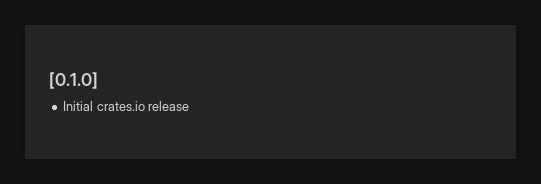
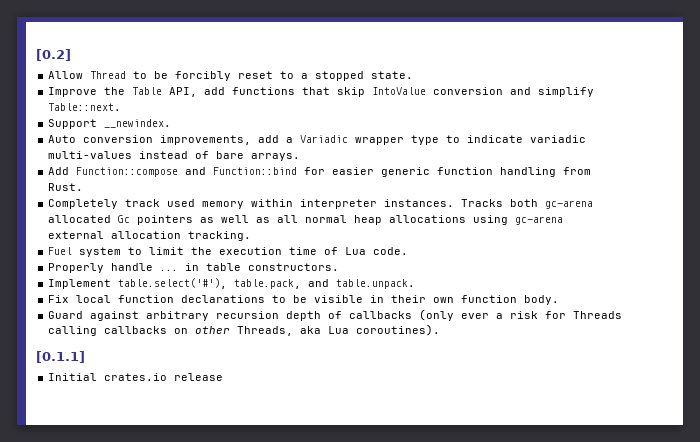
[49,72,98,89] [0.1.0] -> [36,49,71,61] [48,71,414,81] [48,87,595,97] [48,103,122,111] [48,119,172,129] [48,135,587,145] [48,151,301,161] [48,167,592,177] [48,183,84,191] [48,199,594,209] [48,215,564,225] [48,231,252,241] [48,247,409,257] [48,263,340,273] [48,278,416,289] [48,295,560,305] [48,309,623,321] [48,324,441,336] [36,351,85,363] [0.2] // Allow Thread to be forcibly reset to a stopped state. // Improve the Table API, add functions that skip IntoValue conversion and simplify Table::next. // Support __newindex. // Auto conversion improvements, add a Variadic wrapper type to indicate variadic multi-values instead of bare arrays. // Add Function::compose and Function::bind for easier generic function handling from Rust. // Completely track used memory within interpreter instances. Tracks both gc-arena allocated Gc pointers as well as all normal heap allocations using gc-arena external allocation tracking. // Fuel system to limit the execution time of Lua code. // Properly handle ... in table constructors. // Implement table.select('#'), table.pack, and table.unpack. // Fix local function declarations to be visible in their own function body. // Guard against arbitrary recursion depth of callbacks (only ever a risk for Threads calling callbacks on other Threads, aka Lua coroutines). // [0.1.1]

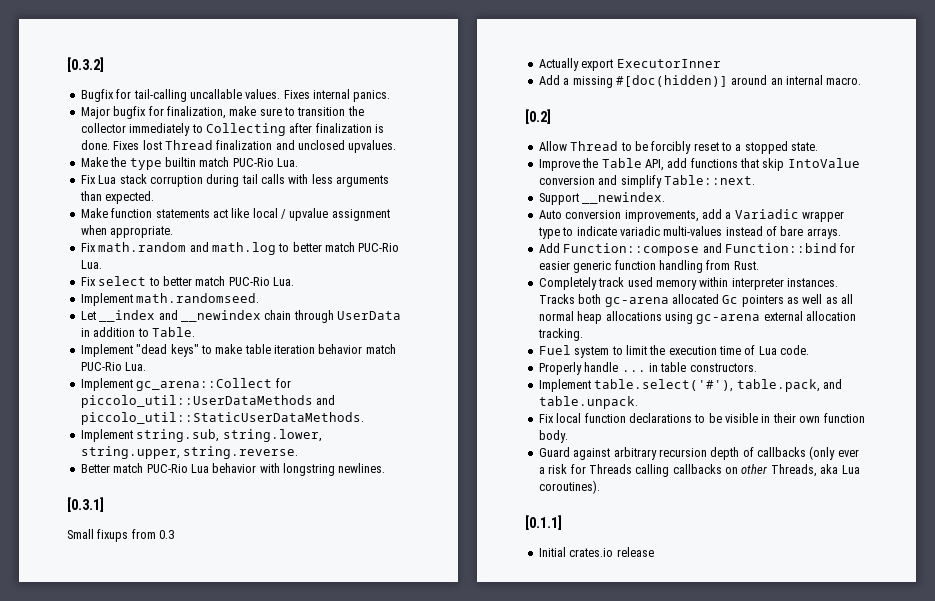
(36, 55) none -> [67,57,104,72] [80,89,391,102] [80,106,364,119] [80,123,384,136] [80,140,397,153] [80,157,298,170] [80,174,390,187] [79,191,155,204] [80,208,390,221] [80,225,174,238] [80,242,400,255] [80,260,102,269] [80,276,294,286] [80,293,260,306] [80,310,401,323] [80,327,195,337] [80,344,396,357] [80,362,147,371] [80,378,291,391] [80,395,336,408] [80,412,364,425] [80,429,322,442] [80,446,299,459] [80,463,386,476] [67,497,104,512] [67,529,175,542] [538,58,721,71] [538,75,862,88] [0.3.2] // Bugfix for tail-calling uncallable values. Fixes internal panics. // Major bugfix for finalization, make sure to transition the collector immediately to Collecting after finalization is done. Fixes lost Thread finalization and unclosed upvalues. // Make the type builtin match PUC-Rio Lua. // Fix Lua stack corruption during tail calls with less arguments than expected. // Make function statements act like local / upvalue assignment when appropriate. // Fix math.random and math.log to better match PUC-Rio Lua. // Fix select to better match PUC-Rio Lua. // Implement math.randomseed. // Let __index and __newindex chain through UserData in addition to Table. // Implement "dead keys" to make table iteration behavior match PUC-Rio Lua. // Implement gc_arena::Collect for piccolo_util::UserDataMethods and piccolo_util::StaticUserDataMethods. // Implement string.sub, string.lower, string.upper, string.reverse. // Better match PUC-Rio Lua behavior with longstring newlines. // [0.3.1] // Small fixups from 0.3 // Actually export ExecutorInner // Add a missing #[doc(hidden)] around an internal macro. //

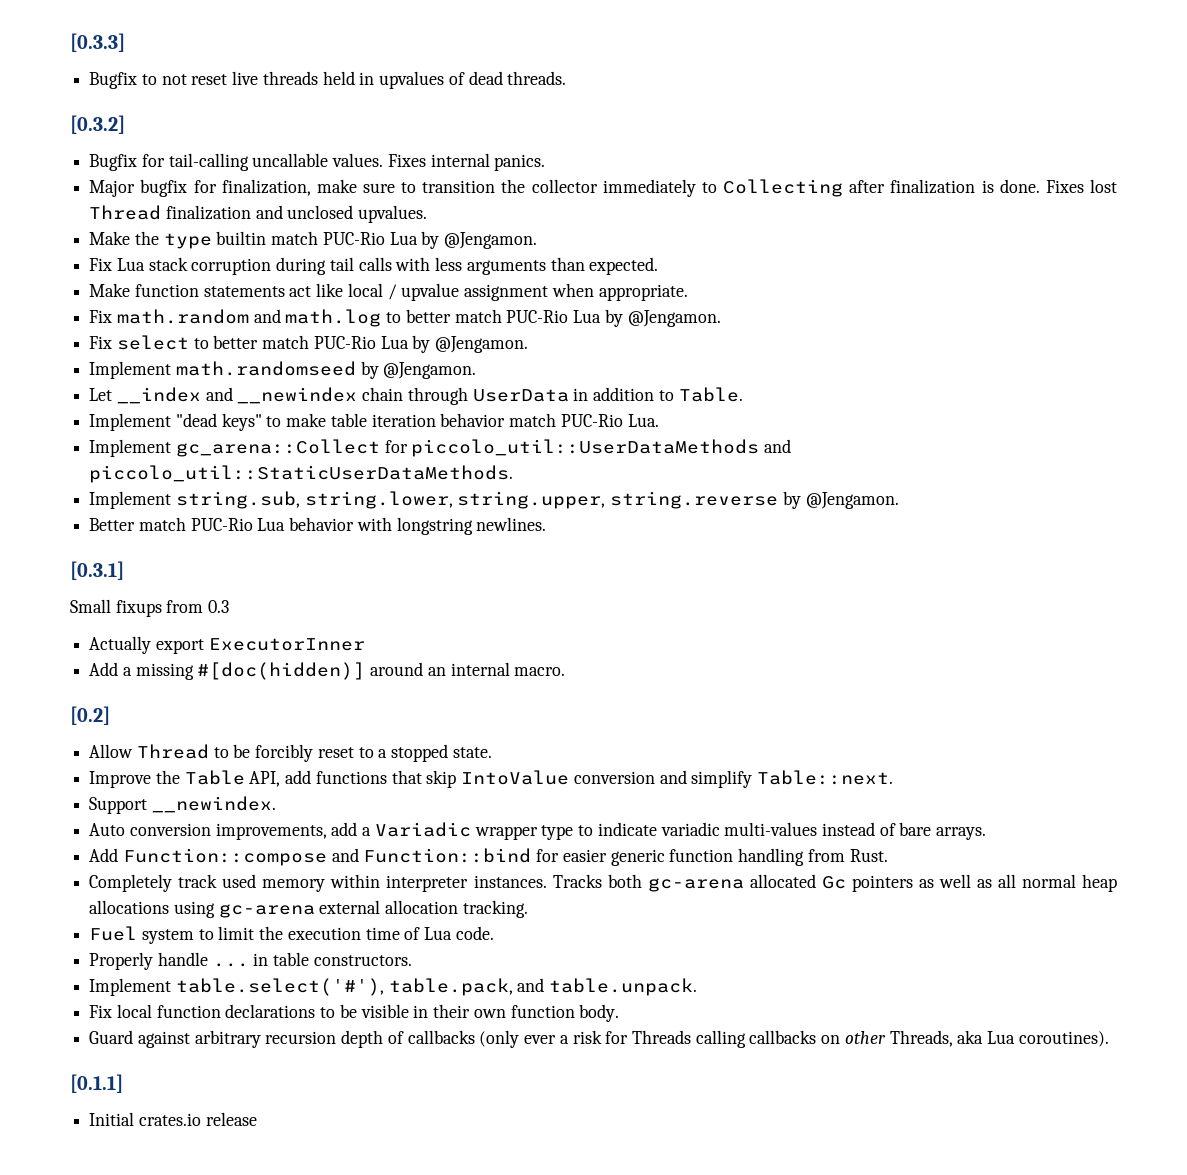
(67, 64) none -> [70,33,125,52] [89,71,567,89] [0.3.3] // Bugfix to not reset live threads held in upvalues of dead threads. //
[277,158,298,167] Lua. -> [389,231,538,249] Lua by @Jengamon.
[80,260,102,269] Lua. -> [573,309,721,327] Lua by @Jengamon.
[273,277,294,286] [80,293,260,306] Lua. // Implement math.randomseed. -> [380,335,529,353] [89,361,477,379] Lua by @Jengamon. // Implement math.randomseed by @Jengamon.
[183,446,299,459] string.reverse. -> [610,491,899,509] string.reverse by @Jengamon.

